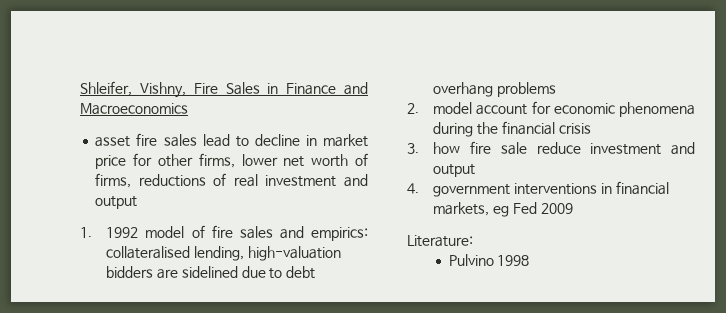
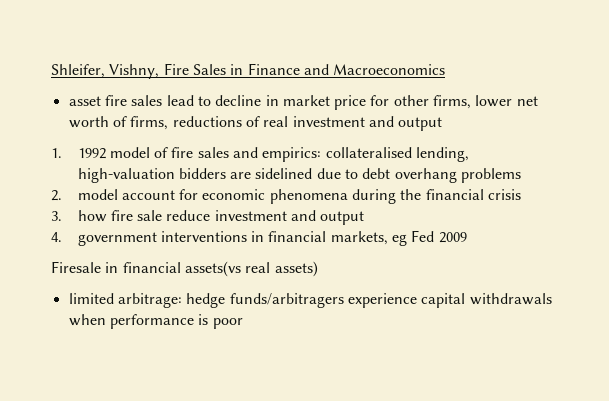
[407,235,473,247] [448,254,530,266] Literature: // Pulvino 1998 -> [51,261,318,277] [68,293,552,308] [68,314,243,329] Firesale in financial assets(vs real assets) // limited arbitrage: hedge funds/arbitragers experience capital withdrawals when performance is poor

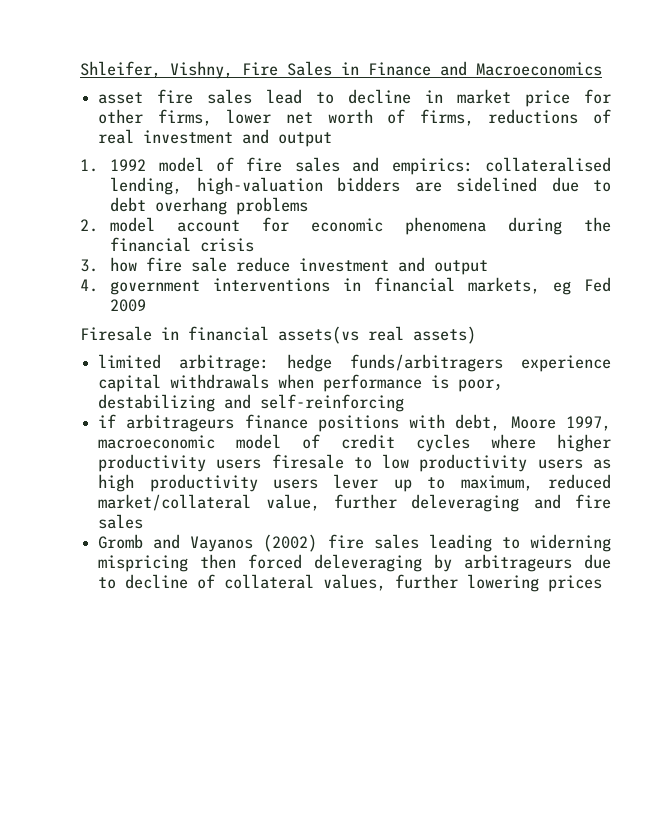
(243, 323) none -> [494,384,512,391] [98,394,405,412] [98,414,611,432] [98,434,611,452] [98,454,612,472] [98,474,611,492] [98,494,611,512] [98,514,144,529] [98,534,611,552] [98,554,611,572] [98,574,603,592] ，destabilizing and self-reinforcing // if arbitrageurs finance positions with debt, Moore 1997, macroeconomic model of credit cycles where higher productivity users firesale to low productivity users as high productivity users lever up to maximum, reduced market/collateral value, further deleveraging and fire sales // Gromb and Vayanos (2002) fire sales leading to widerning mispricing then forced deleveraging by arbitrageurs due to decline of collateral values, further lowering prices

